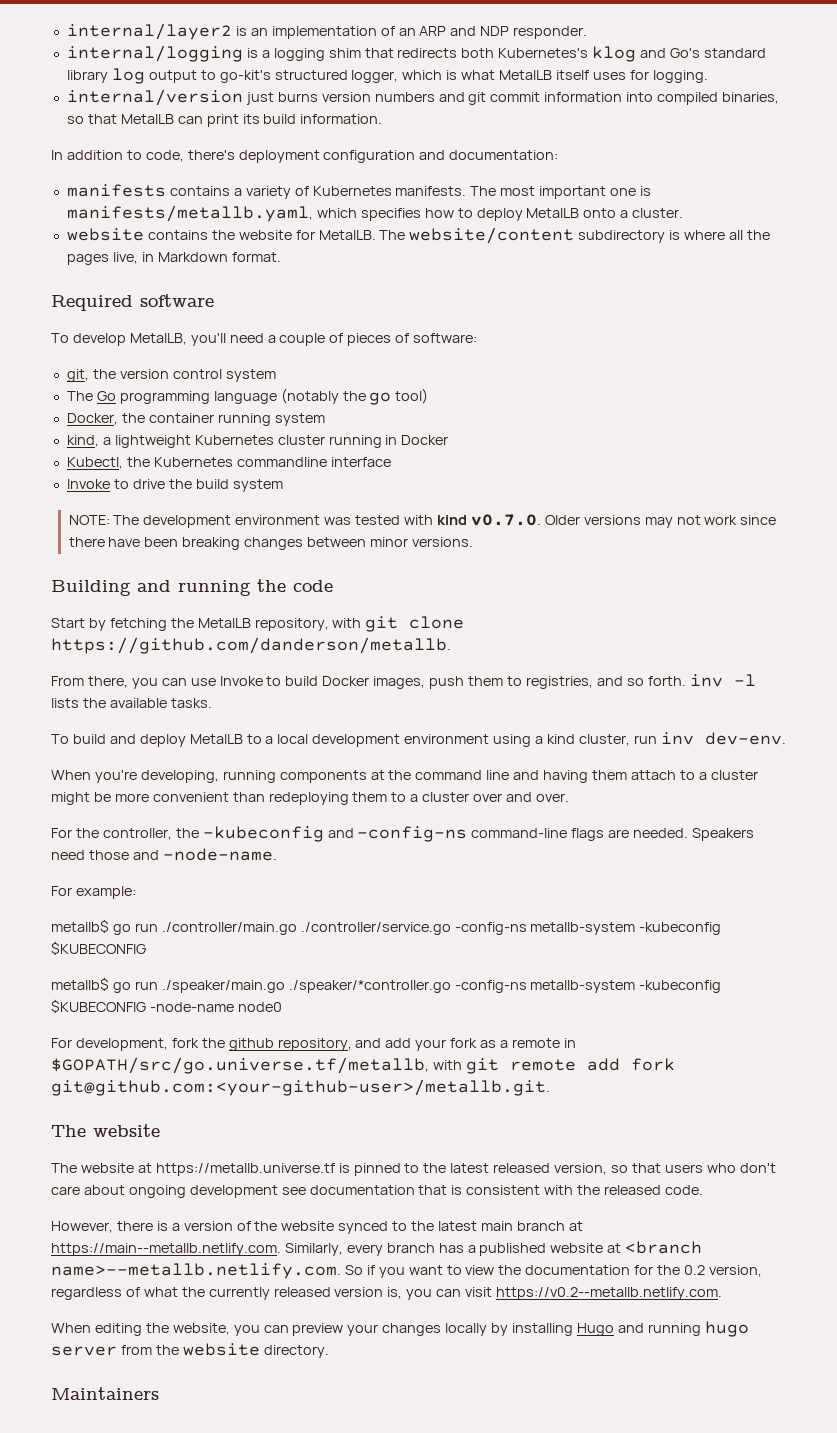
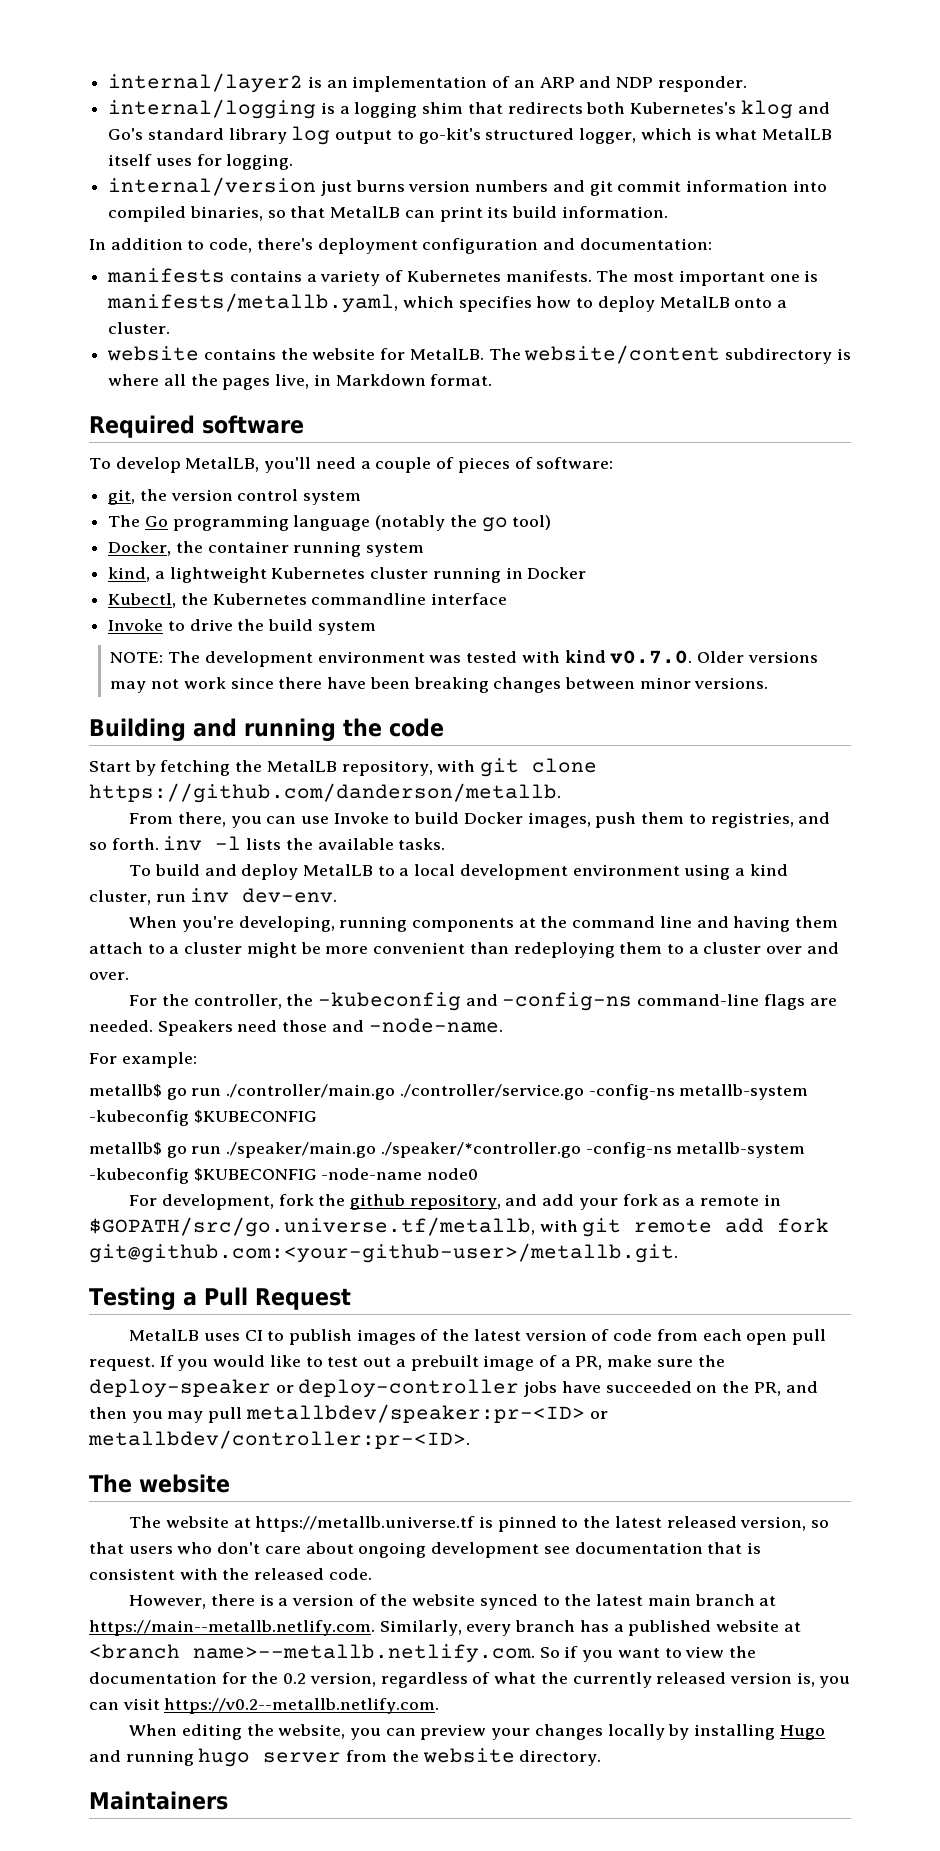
(550, 1087) none -> [89,1287,351,1310] [129,1329,826,1345] [89,1355,725,1371] [89,1379,818,1398] [89,1404,608,1423] [88,1430,470,1449] // Testing a Pull Request // MetalLB uses CI to publish images of the latest version of code from each open pull request. If you would like to test out a prebuilt image of a PR, make sure the deploy-speaker or deploy-controller jobs have succeeded on the PR, and then you may pull metallbdev/speaker:pr-<ID> or metallbdev/controller:pr-<ID>.

